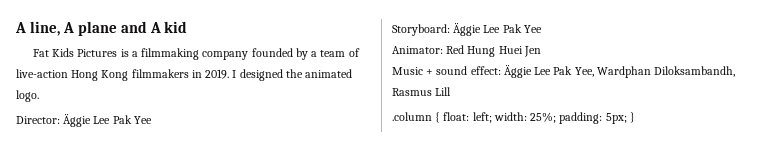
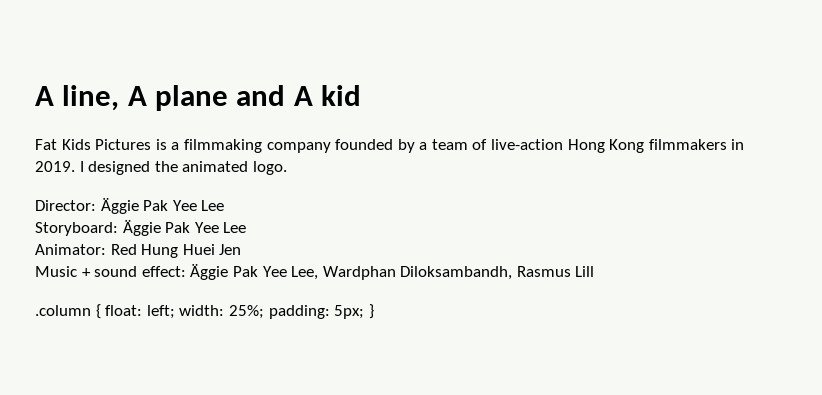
[93,115,152,124] Lee Pak Yee -> [143,200,225,211] Pak Yee Lee
[483,24,542,33] Lee Pak Yee -> [165,222,247,233] Pak Yee Lee
[534,66,594,77] Lee Pak Yee, -> [232,266,319,280] Pak Yee Lee,

